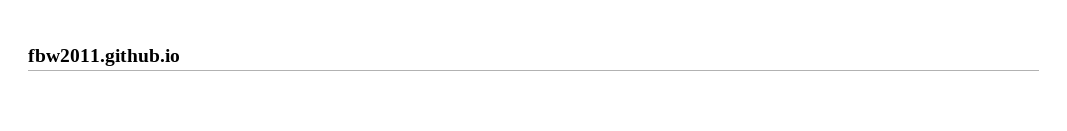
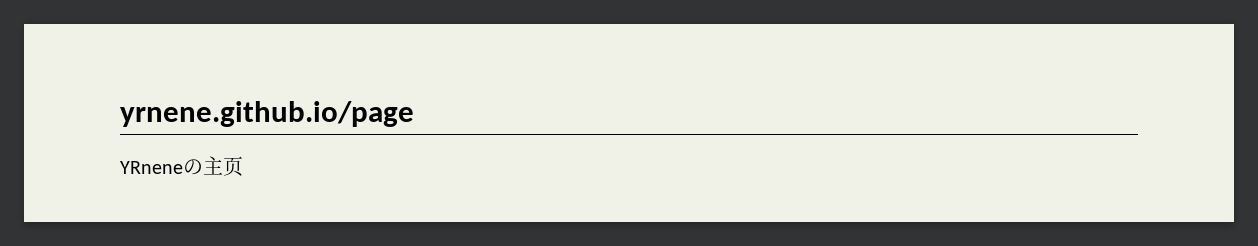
[28,49,180,66] fbw2011.github.io -> [120,101,414,127] [120,156,243,176] yrnene.github.io/page // YRneneの主页

